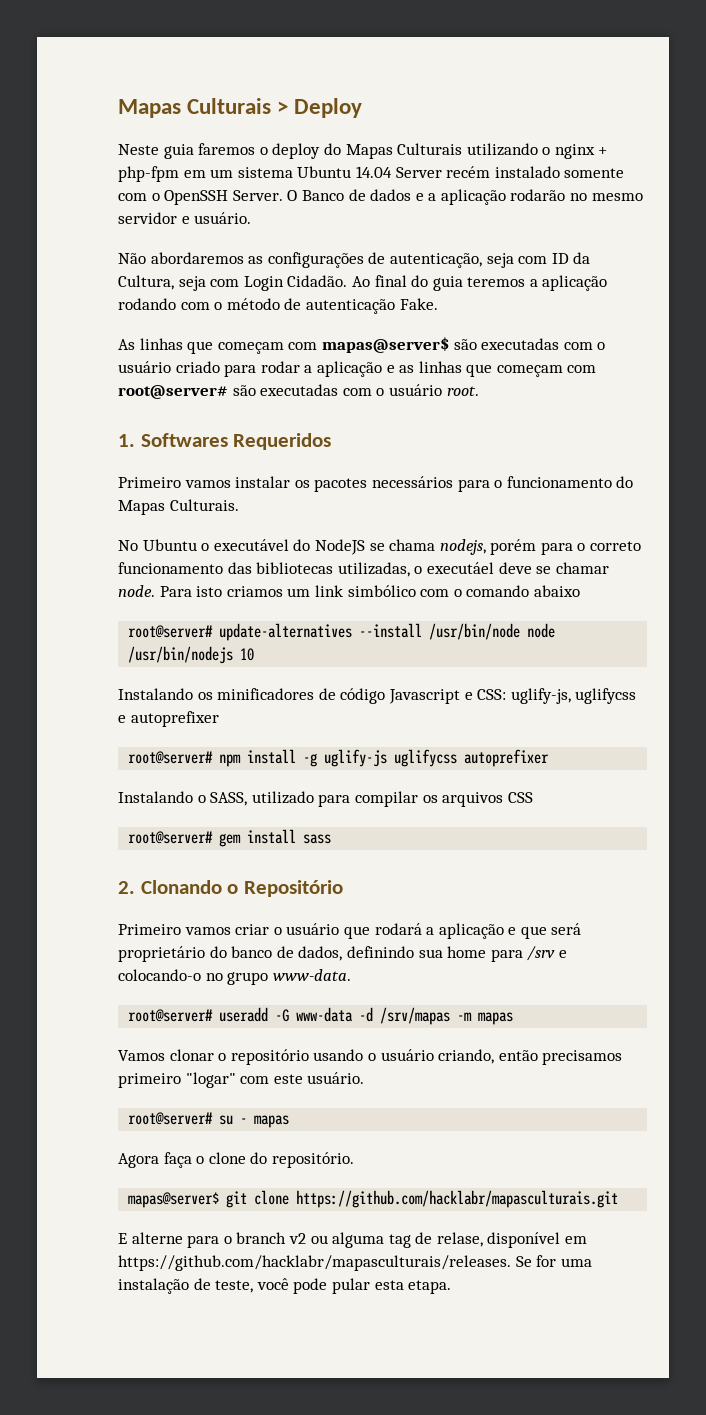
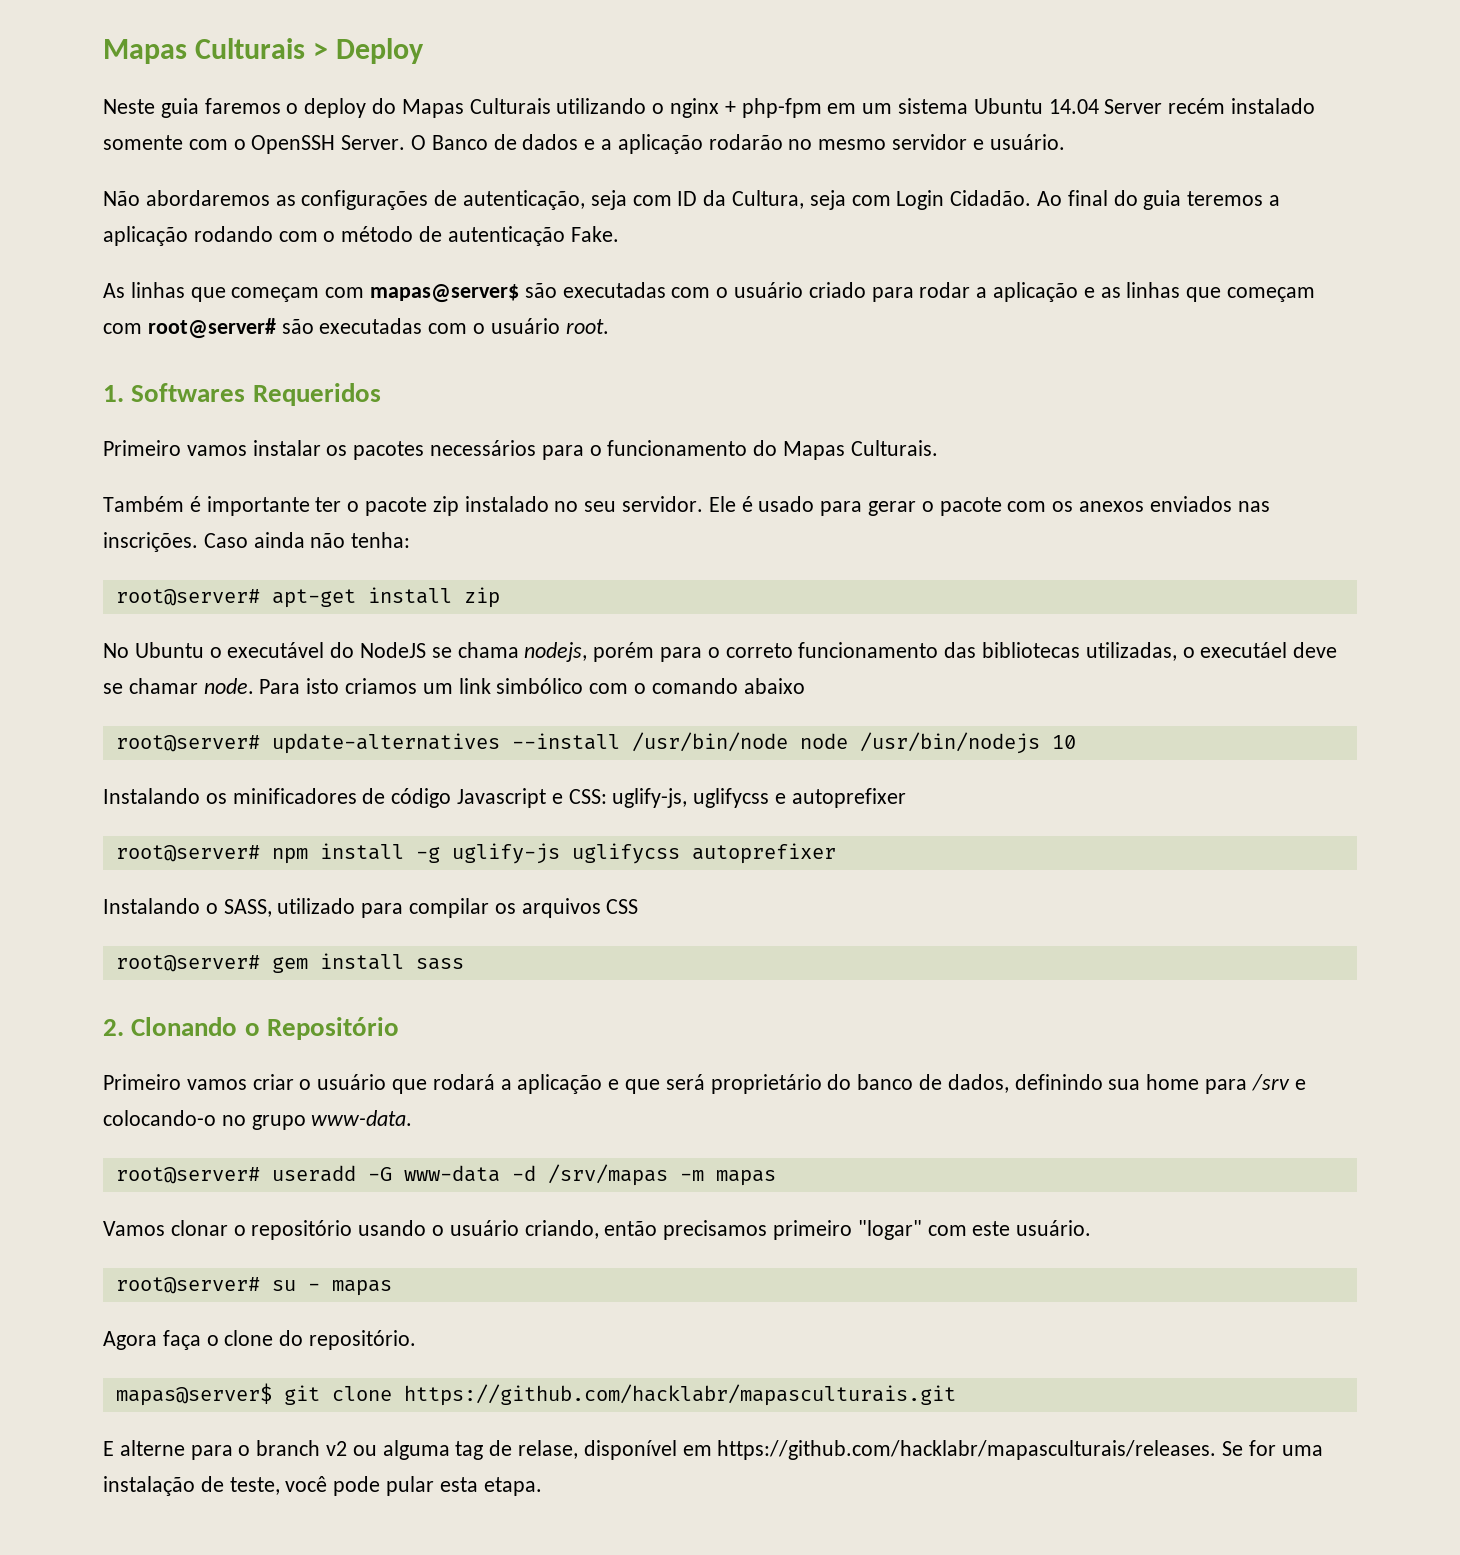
(239, 505) none -> [103,496,1270,516] [103,532,411,552] [115,587,500,608] // Também é importante ter o pacote zip instalado no seu servidor. Ele é usado para gerar o pacote com os anexos enviados nas inscrições. Caso ainda não tenha: // root@server# apt-get install zip

